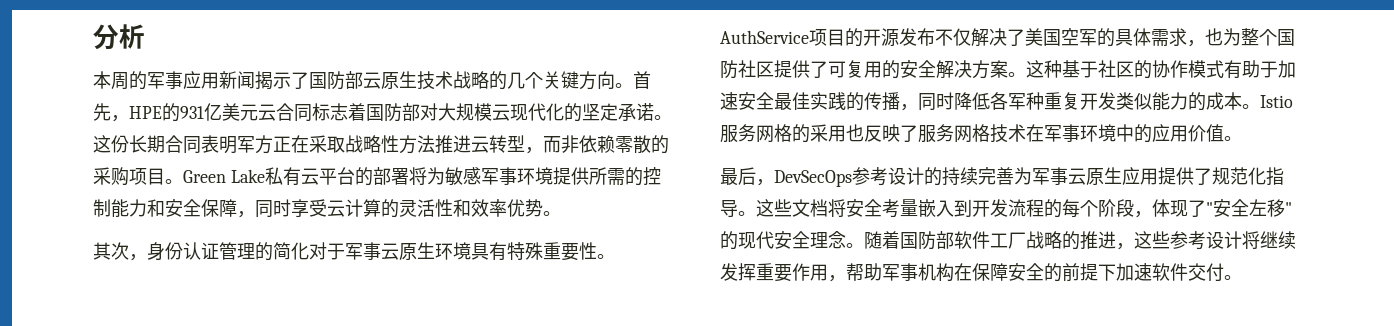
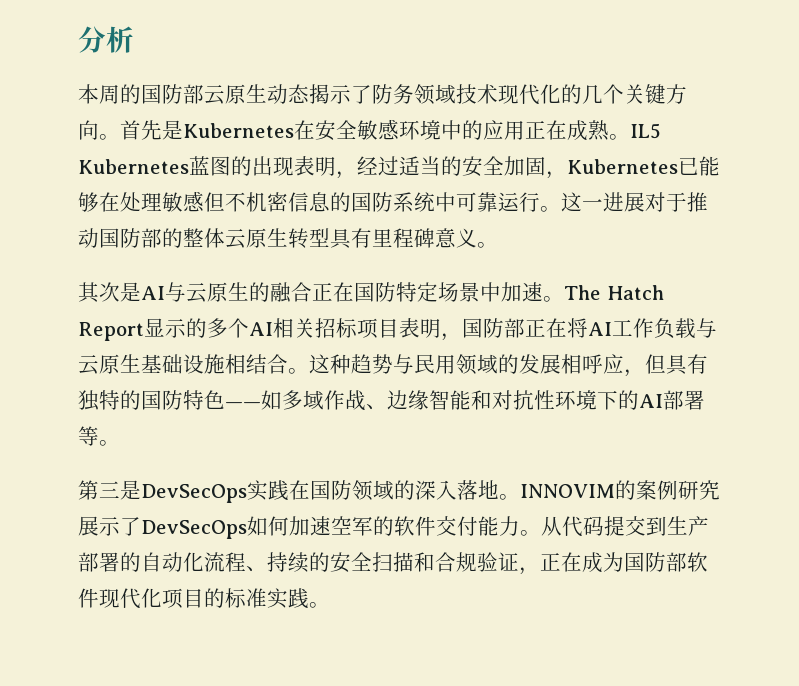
[147,71,489,90] 军事应用新闻揭示了国防部云原生技术战略 -> [141,84,561,105] 国防部云原生动态揭示了防务领域技术现代化
[111,103,672,122] [93,135,669,154] [93,167,661,186] [93,199,561,218] [93,242,615,261] [720,28,1295,47] [720,60,1296,79] [720,92,1293,111] [720,124,1080,143] ，HPE的931亿美元云合同标志着国防部对大规模云现代化的坚定承诺。这份长期合同表明军方正在采取战略性方法推进云转型，而非依赖零散的采购项目。Green Lake私有云平台的部署将为敏感军事环境提供所需的控制能力和安全保障，同时享受云计算的灵活性和效率优势。 // 其次，身份认证管理的简化对于军事云原生环境具有特殊重要性。AuthService项目的开源发布不仅解决了美国空军的具体需求，也为整个国防社区提供了可复用的安全解决方案。这种基于社区的协作模式有助于加速安全最佳实践的传播，同时降低各军种重复开发类似能力的成本。Istio服务网格的采用也反映了服务网格技术在军事 -> [162,119,399,141] 是Kubernetes在安全敏感
[1188,124,1242,142] [720,167,1284,187] [720,199,1292,218] [720,231,1296,250] [720,263,1224,282] 价值。 // 最后，DevSecOps参考设计的持续完善为军事云原生应用提供了规范化指导。这些文档将安全考量嵌入到开发流程的每个阶段，体现了"安全左移"的现代安全理念。随着国防部软件工厂战略的推进，这些参考设计将继续发挥重要作用，帮助军事机构在保障安全的前提下加速软件交付 -> [525,120,661,141] [78,156,720,179] [78,191,708,212] [78,228,498,249] [78,282,664,303] [78,318,717,341] [78,354,708,377] [78,390,705,411] [78,426,120,446] [78,480,720,503] [78,516,709,539] [78,552,708,575] [78,588,309,609] 正在成熟。IL5 Kubernetes蓝图的出现表明，经过适当的安全加固，Kubernetes已能够在处理敏感但不机密信息的国防系统中可靠运行。这一进展对于推动国防部的整体云原生转型具有里程碑意义。 // 其次是AI与云原生的融合正在国防特定场景中加速。The Hatch Report显示的多个AI相关招标项目表明，国防部正在将AI工作负载与云原生基础设施相结合。这种趋势与民用领域的发展相呼应，但具有独特的国防特色——如多域作战、边缘智能和对抗性环境下的AI部署等。 // 第三是DevSecOps实践在国防领域的深入落地。INNOVIM的案例研究展示了DevSecOps如何加速空军的软件交付能力。从代码提交到生产部署的自动化流程、持续的安全扫描和合规验证，正在成为国防部软件现代化项目的标准实践

